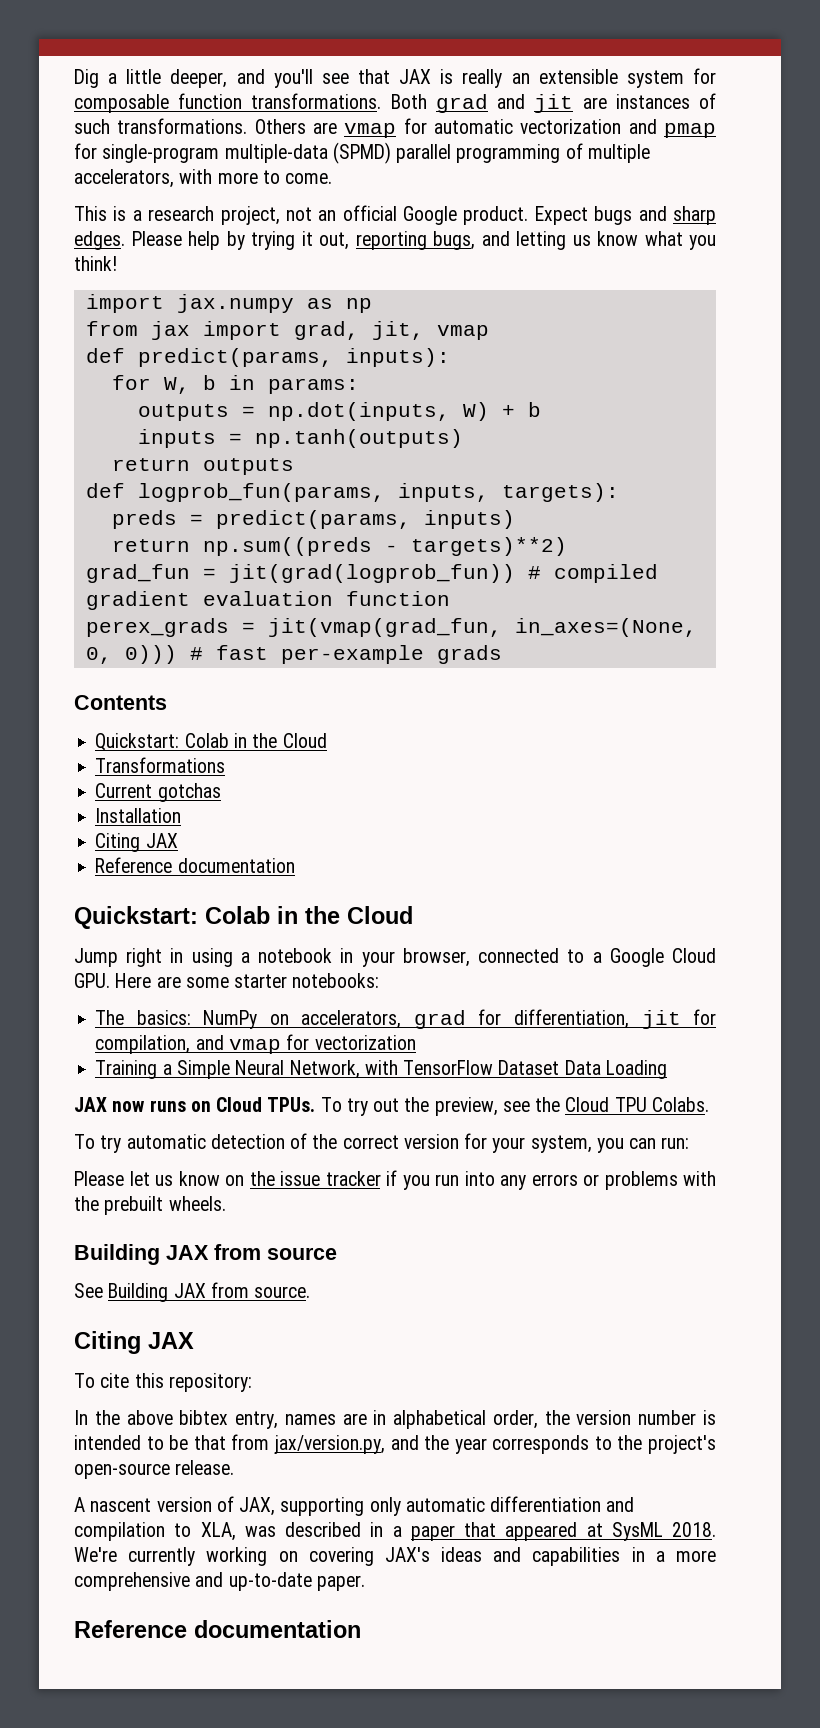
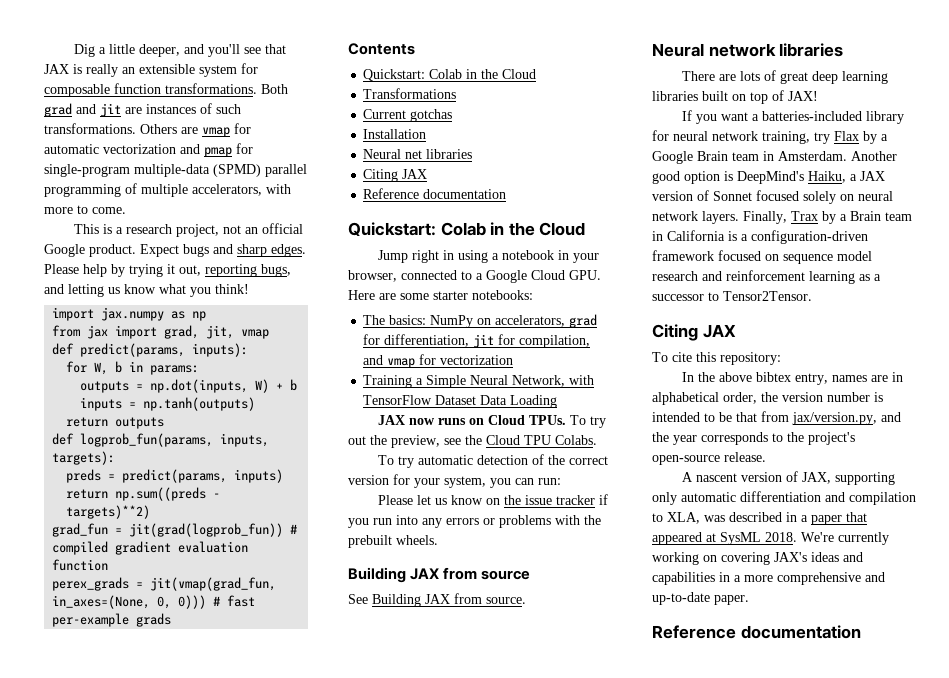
(182, 815) none -> [363,149,473,159] // Neural net libraries
(311, 1292) none -> [652,43,844,57] [682,70,889,84] [652,90,818,104] [682,110,905,124] [652,130,888,144] [652,151,897,164] [652,171,885,184] [652,190,893,204] [652,211,912,224] [652,230,868,244] [652,250,872,264] [652,270,881,284] [652,291,812,301] // Neural network libraries // There are lots of great deep learning libraries built on top of JAX! // If you want a batteries-included library for neural network training, try Flax by a Google Brain team in Amsterdam. Another good option is DeepMind's Haiku, a JAX version of Sonnet focused solely on neural network layers. Finally, Trax by a Brain team in California is a configuration-driven framework focused on sequence model research and reinforcement learning as a successor to Tensor2Tensor.

